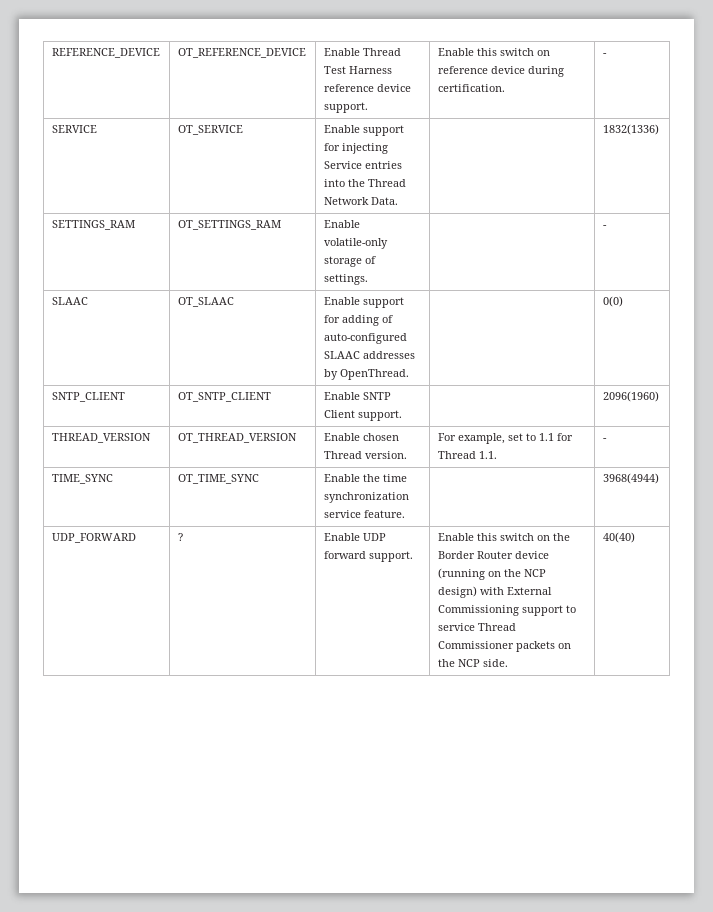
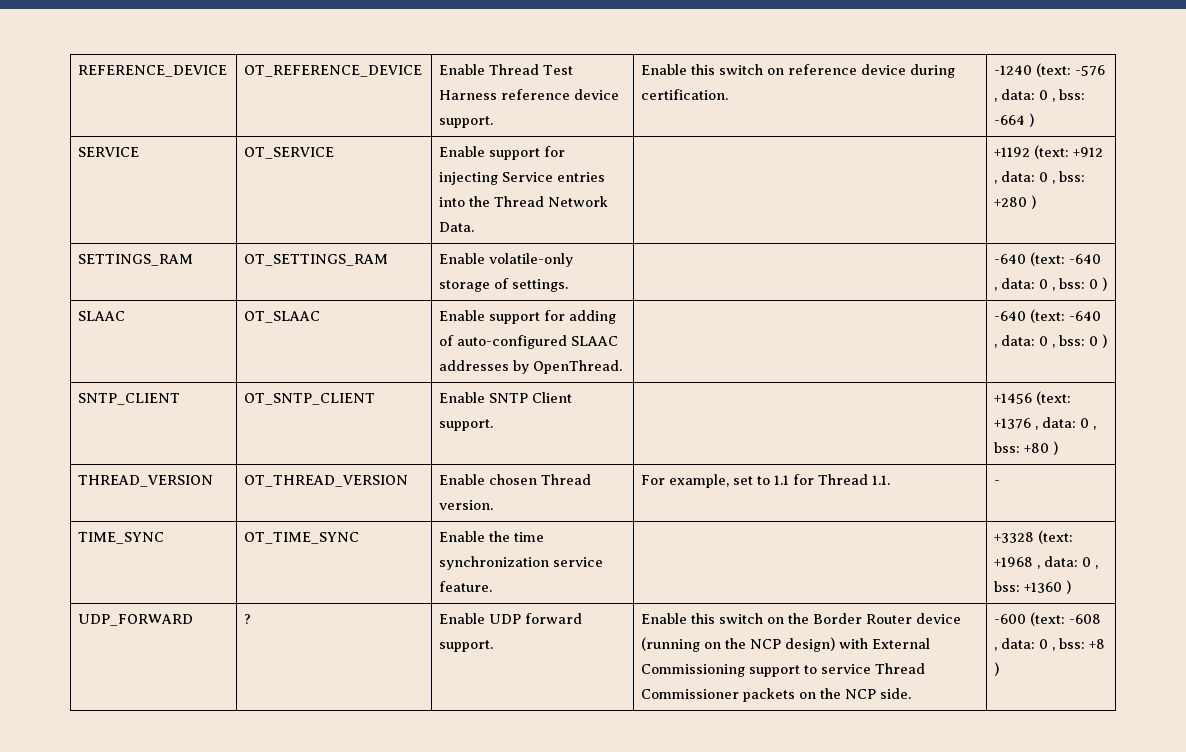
[602,53,607,56] - -> [994,63,1106,77] [994,89,1086,102] [994,113,1035,127] -1240 (text: -576 , data: 0 , bss: -664 )
[602,124,659,135] 1832(1336) -> [994,145,1104,159] [994,171,1086,184] [994,195,1037,209] +1192 (text: +912 , data: 0 , bss: +280 )
[602,225,607,228] - -> [994,252,1102,266] [994,277,1108,291] -640 (text: -640 , data: 0 , bss: 0 )
[602,296,623,307] 0(0) -> [994,309,1102,323] [994,334,1108,348] -640 (text: -640 , data: 0 , bss: 0 )
[602,391,659,402] 2096(1960) -> [994,391,1072,405] [994,417,1097,430] [994,441,1059,455] +1456 (text: +1376 , data: 0 , bss: +80 )
[602,473,659,484] 3968(4944) -> [994,530,1074,544] [994,556,1099,569] [994,580,1072,594] +3328 (text: +1968 , data: 0 , bss: +1360 )
[602,532,635,543] 40(40) -> [994,612,1102,626] [994,638,1106,651] [994,662,1000,676] -600 (text: -608 , data: 0 , bss: +8 )

